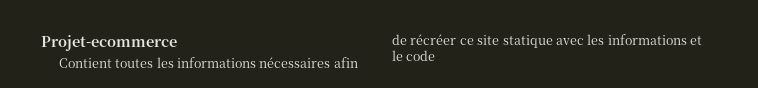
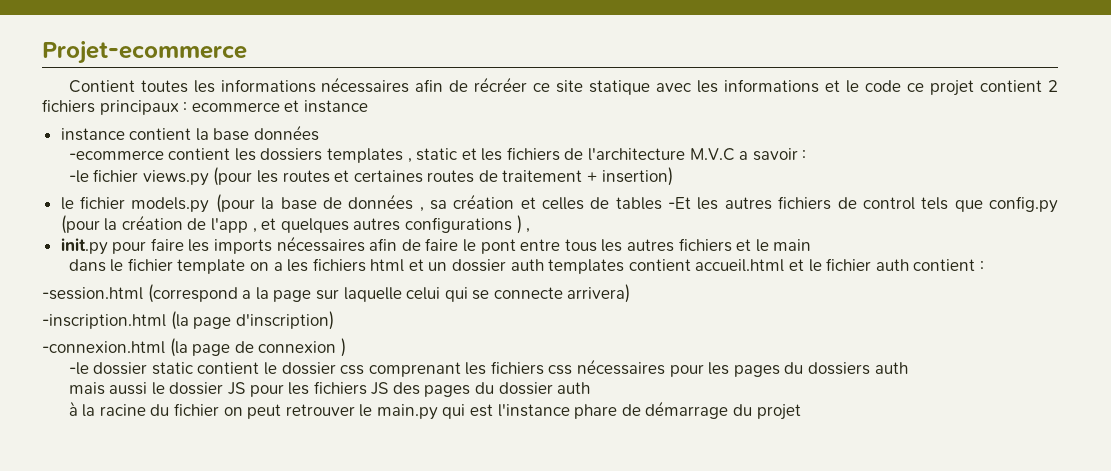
(436, 55) none -> [907,80,1059,96] [42,99,368,115] [60,125,320,141] [68,147,807,163] [68,167,673,186] [60,194,1059,213] [60,215,531,234] [60,236,812,255] [68,258,984,274] [42,284,631,303] [42,311,334,330] [42,338,346,357] [68,359,908,377] [68,381,591,397] [68,401,801,420] ce projet contient 2 fichiers principaux : ecommerce et instance // instance contient la base données // -ecommerce contient les dossiers templates , static et les fichiers de l'architecture M.V.C a savoir : // -le fichier views.py (pour les routes et certaines routes de traitement + insertion) // le fichier models.py (pour la base de données , sa création et celles de tables -Et les autres fichiers de control tels que config.py (pour la création de l'app , et quelques autres configurations ) , // init.py pour faire les imports nécessaires afin de faire le pont entre tous les autres fichiers et le main // dans le fichier template on a les fichiers html et un dossier auth templates contient accueil.html et le fichier auth contient : // -session.html (correspond a la page sur laquelle celui qui se connecte arrivera) // -inscription.html (la page d'inscription) // -connexion.html (la page de connexion ) // -le dossier static contient le dossier css comprenant les fichiers css nécessaires pour les pages du dossiers auth // mais aussi le dossier JS pour les fichiers JS des pages du dossier auth // à la racine du fichier on peut retrouver le main.py qui est l'instance phare de démarrage du projet

